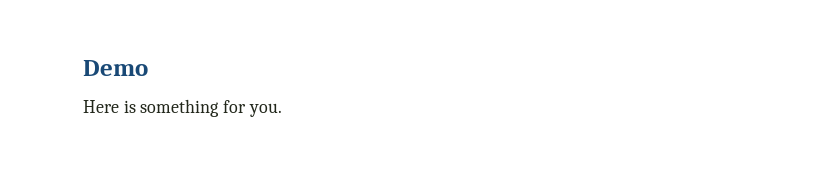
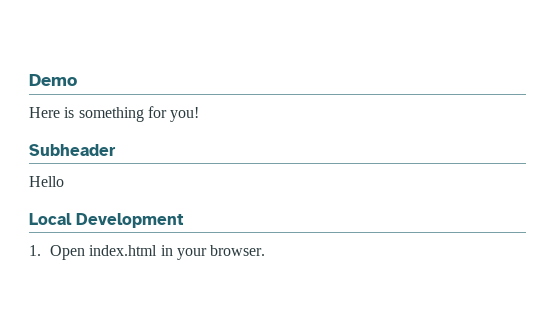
[248,103,282,117] you. -> [170,107,200,122] [29,144,116,156] [29,176,64,187] [29,213,184,228] [29,245,266,260] you! // Subheader // Hello // Local Development // 1. Open index.html in your browser.

